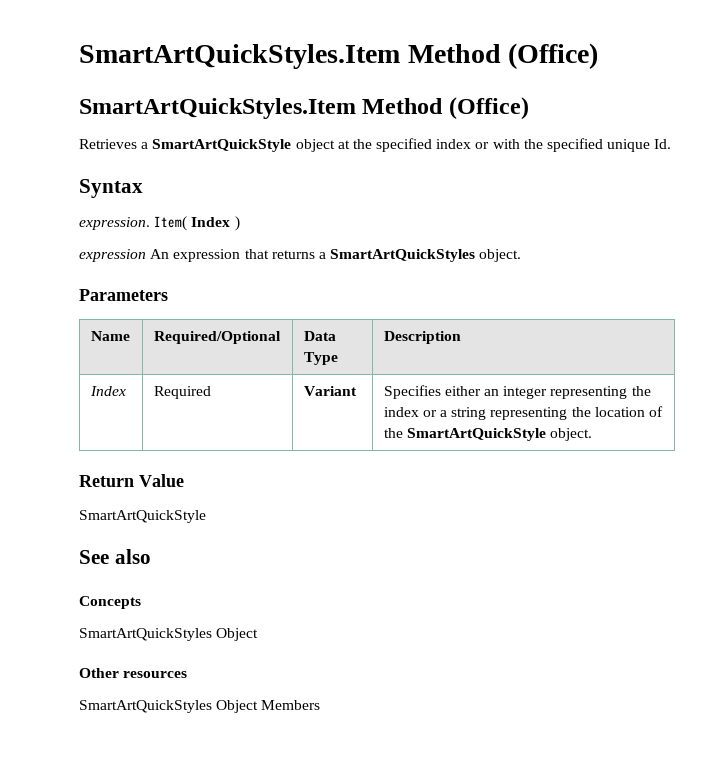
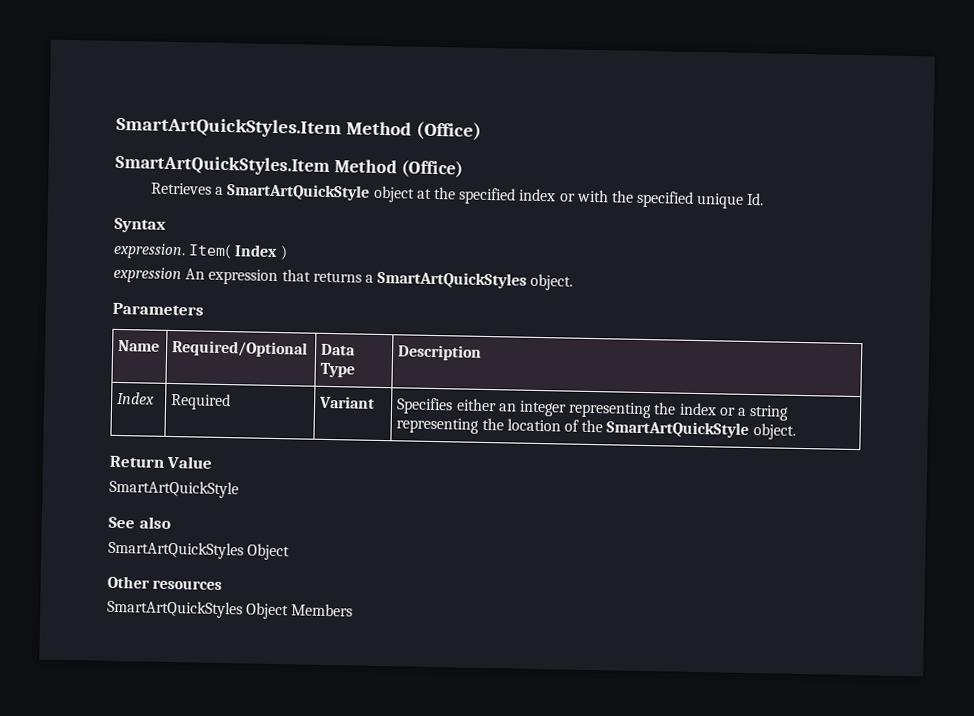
[79,596,141,609] // Concepts -> (171, 523) none

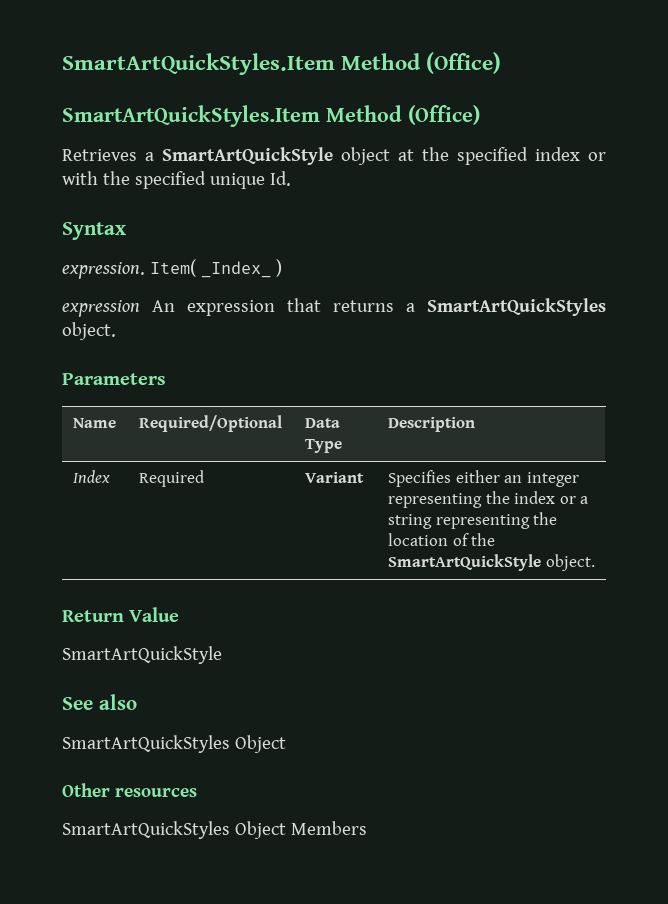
[234,244,279,258] Index -> [200,261,271,278] _Index_

